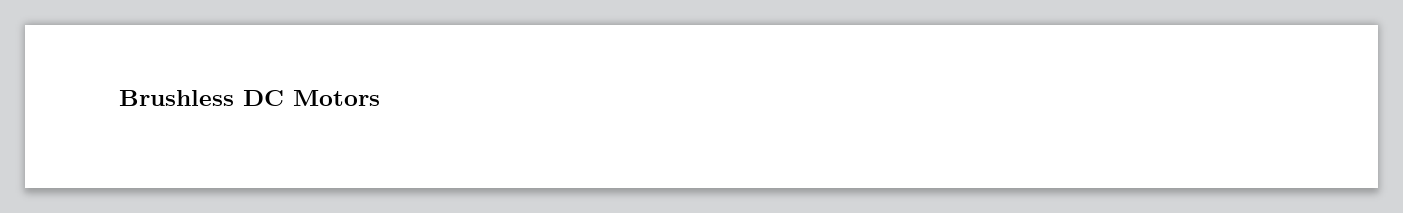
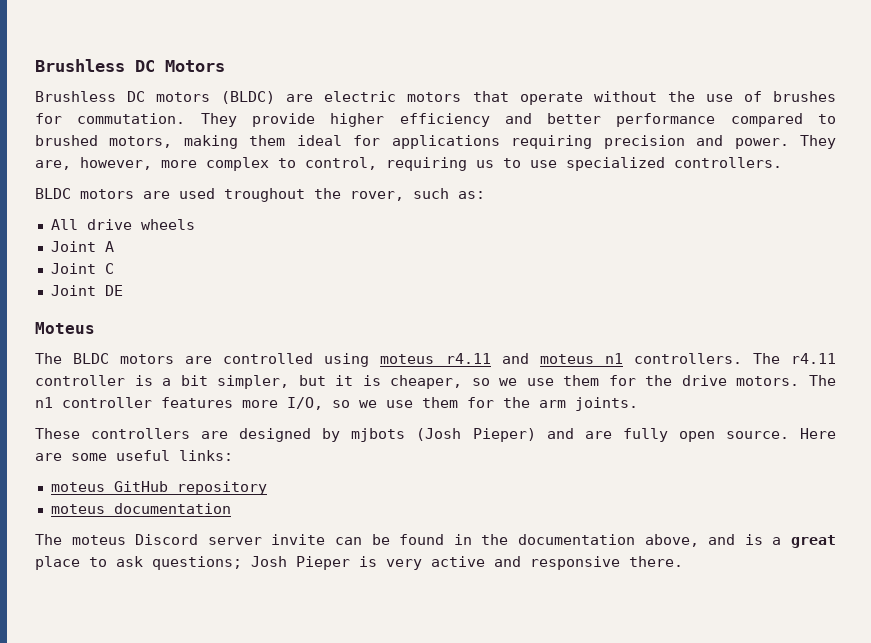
(380, 98) none -> [35,91,837,105] [35,113,836,127] [35,135,837,149] [35,157,782,171] [35,188,485,202] [50,219,195,230] [50,241,114,252] [50,263,114,274] [50,285,123,296] [35,322,95,334] [35,353,837,367] [35,375,836,389] [35,397,638,411] [35,428,837,442] [35,450,233,461] [50,481,267,495] [50,503,231,514] [35,534,837,548] [35,556,683,570] // Brushless DC motors (BLDC) are electric motors that operate without the use of brushes for commutation. They provide higher efficiency and better performance compared to brushed motors, making them ideal for applications requiring precision and power. They are, however, more complex to control, requiring us to use specialized controllers. // BLDC motors are used troughout the rover, such as: // All drive wheels // Joint A // Joint C // Joint DE // Moteus // The BLDC motors are controlled using moteus r4.11 and moteus n1 controllers. The r4.11 controller is a bit simpler, but it is cheaper, so we use them for the drive motors. The n1 controller features more I/O, so we use them for the arm joints. // These controllers are designed by mjbots (Josh Pieper) and are fully open source. Here are some useful links: // moteus GitHub repository // moteus documentation // The moteus Discord server invite can be found in the documentation above, and is a great place to ask questions; Josh Pieper is very active and responsive there.

